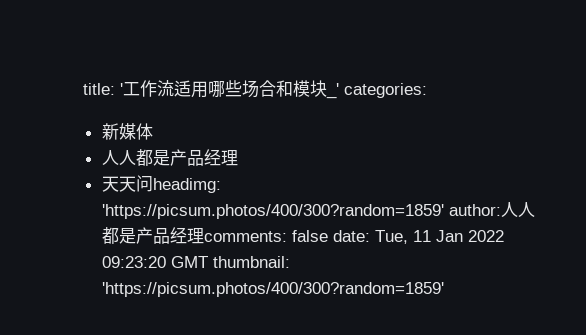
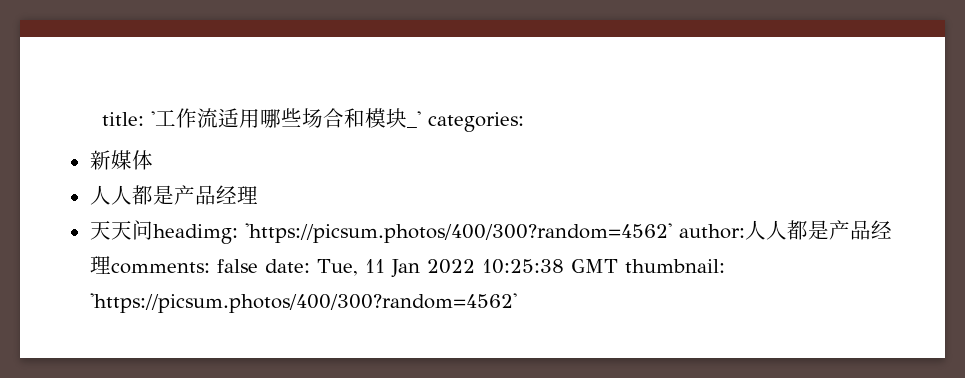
[101,204,444,219] 'https://picsum.photos/400/300?random=1859' -> [244,223,672,243] 'https://picsum.photos/400/300?random=4562'
[101,256,166,268] 09:23:20 -> [481,259,564,274] 10:25:38
[101,282,444,297] 'https://picsum.photos/400/300?random=1859' -> [89,293,517,313] 'https://picsum.photos/400/300?random=4562'

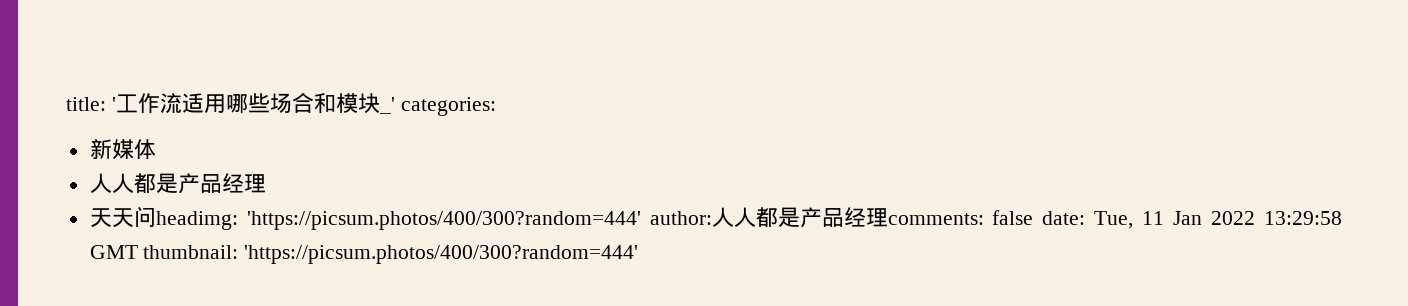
[244,223,672,243] 'https://picsum.photos/400/300?random=4562' -> [246,211,641,230] 'https://picsum.photos/400/300?random=444'
[481,259,564,274] 10:25:38 -> [1263,211,1342,225] 13:29:58
[89,293,517,313] 'https://picsum.photos/400/300?random=4562' -> [244,245,639,264] 'https://picsum.photos/400/300?random=444'

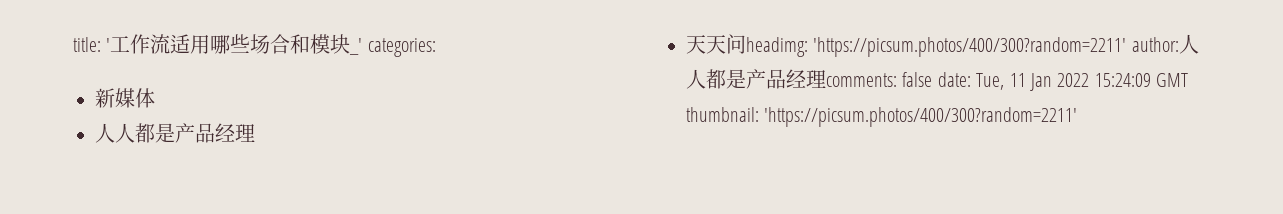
[246,211,641,230] 'https://picsum.photos/400/300?random=444' -> [813,37,1127,57] 'https://picsum.photos/400/300?random=2211'
[1263,211,1342,225] 13:29:58 -> [1094,73,1151,87] 15:24:09
[244,245,639,264] 'https://picsum.photos/400/300?random=444' -> [764,107,1078,127] 'https://picsum.photos/400/300?random=2211'

